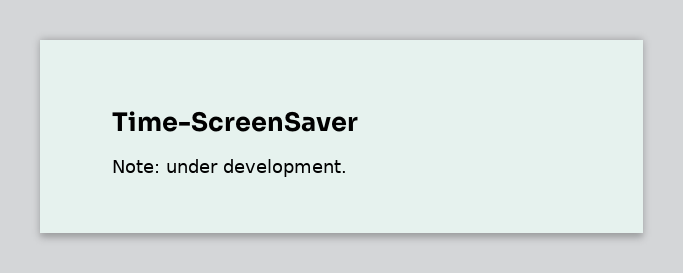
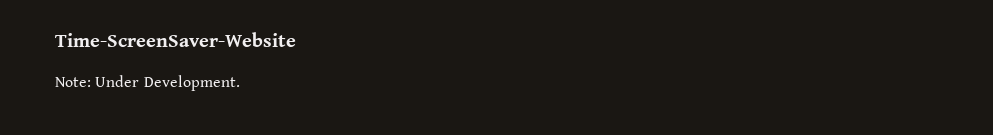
[112,111,358,132] Time-ScreenSaver -> [55,32,296,47] Time-ScreenSaver-Website
[166,159,347,177] under development. -> [95,75,240,91] Under Development.

